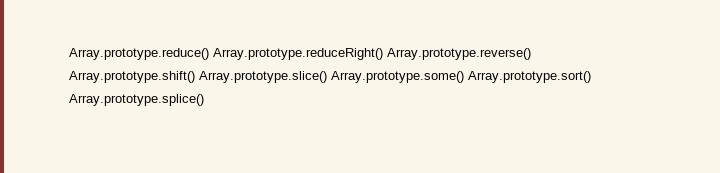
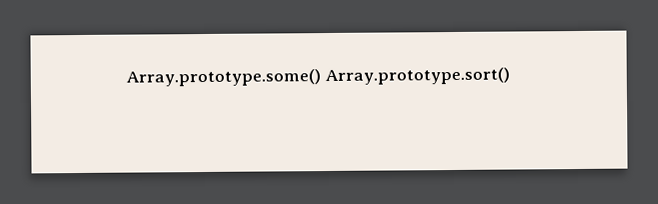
[69,48,531,60] [69,71,327,83] Array.prototype.reduce() Array.prototype.reduceRight() Array.prototype.reverse() Array.prototype.shift() Array.prototype.slice() -> (126, 78) none
[69,94,204,106] Array.prototype.splice() -> (510, 76) none

